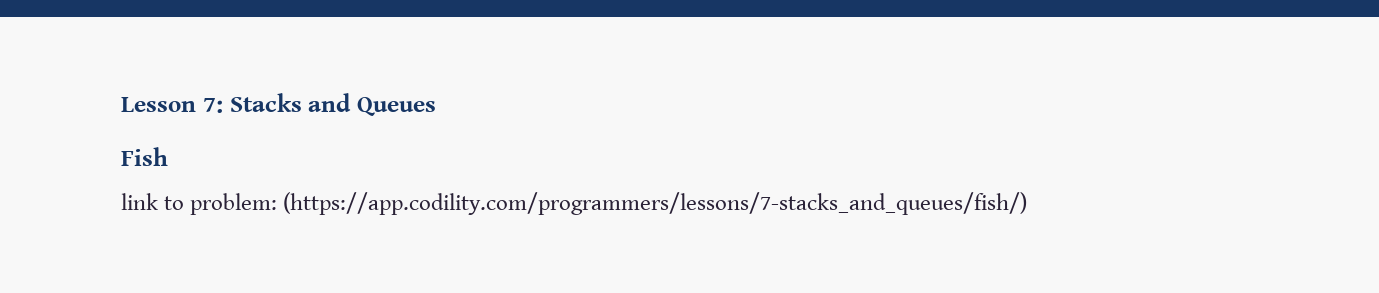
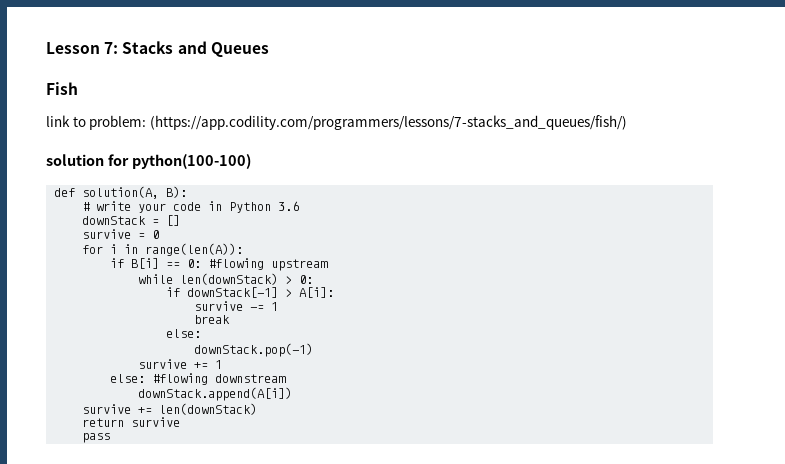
(1028, 203) none -> [46,154,251,169] [54,186,188,199] [82,201,300,213] [82,215,181,226] [82,229,160,239] [82,243,244,256] [110,258,329,271] [138,273,314,285] [166,287,335,298] [194,301,279,311] [194,315,231,324] [166,329,202,338] [194,343,314,357] [138,359,223,369] [110,373,287,385] [138,387,293,401] [82,403,258,415] [82,417,181,427] [82,433,111,443] // solution for python(100-100) // def solution(A, B): // # write your code in Python 3.6 // downStack = [] // survive = 0 // for i in range(len(A)): // if B[i] == 0: #flowing upstream // while len(downStack) > 0: // if downStack[-1] > A[i]: // survive -= 1 // break // else: // downStack.pop(-1) // survive += 1 // else: #flowing downstream // downStack.append(A[i]) // survive += len(downStack) // return survive // pass

